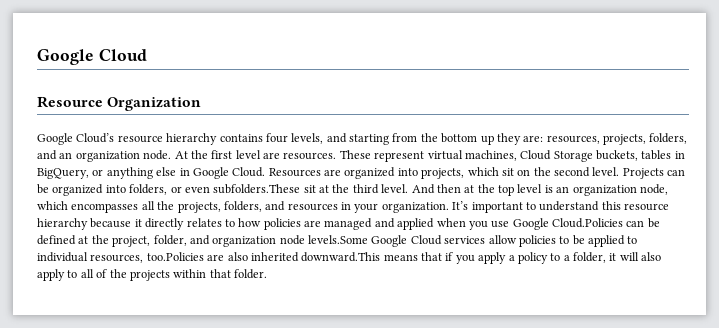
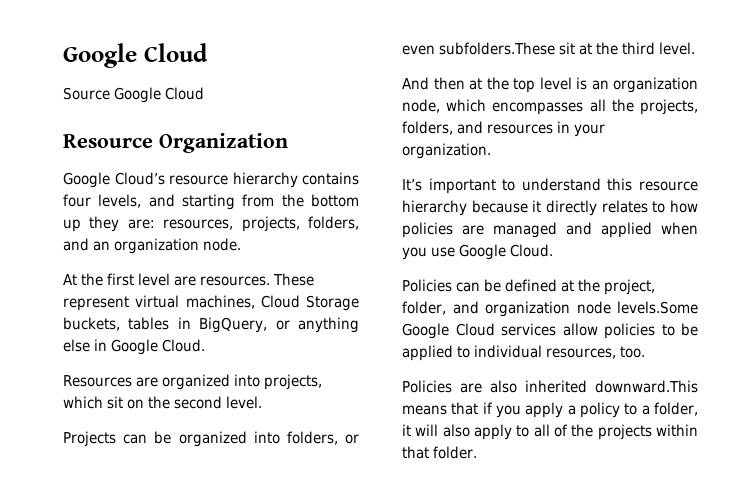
[37,49,147,65] Google Cloud -> [63,43,208,68] [63,87,205,103] Google Cloud // Source Google Cloud
(172, 155) none -> (242, 244) //
(266, 172) none -> (206, 345) //
(620, 171) none -> (263, 402) //
(409, 188) none -> (696, 48) //
(449, 207) none -> (491, 151) //
[552,218,623,228] Cloud.Policies -> [510,244,554,257] [402,279,452,292] Cloud. // Policies
[146,252,204,261] too.Policies -> [620,346,646,358] [402,380,452,393] too. // Policies

